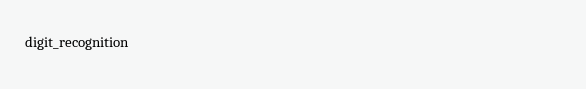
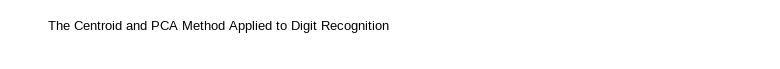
[25,36,129,50] digit_recognition -> [48,21,389,33] The Centroid and PCA Method Applied to Digit Recognition

